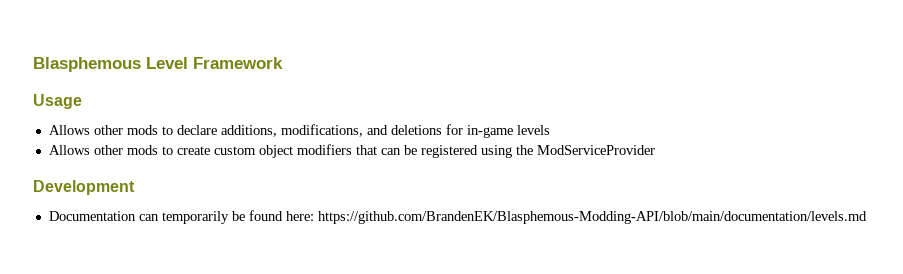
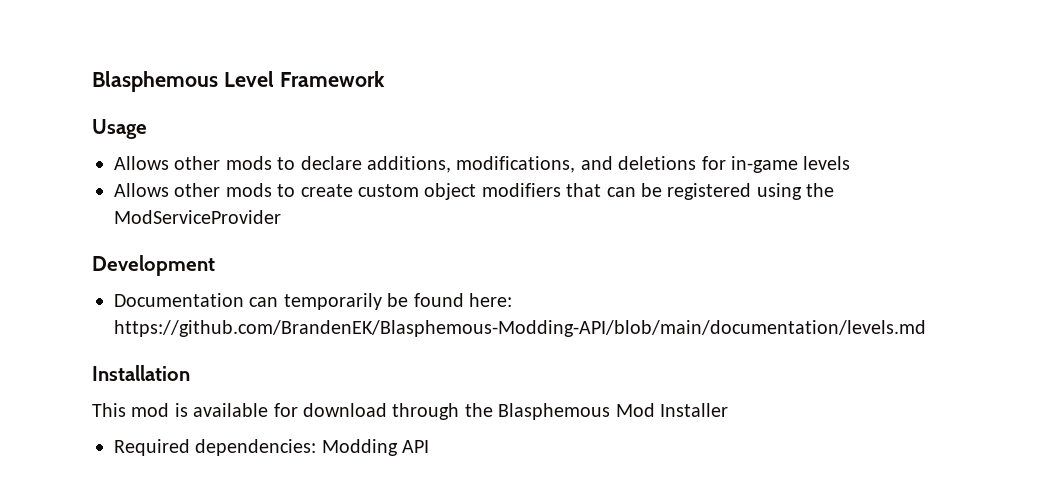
(867, 217) none -> [92,365,190,381] [92,403,728,420] [114,439,430,456] // Installation // This mod is available for download through the Blasphemous Mod Installer // Required dependencies: Modding API

